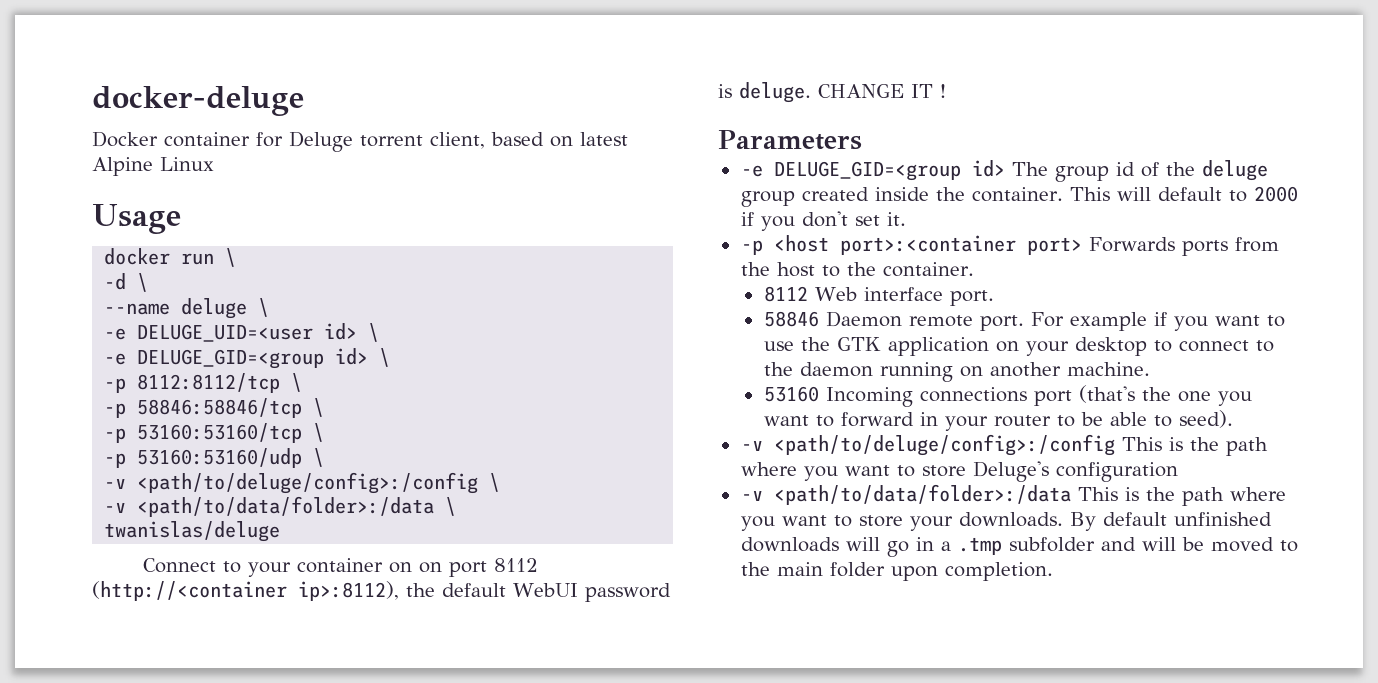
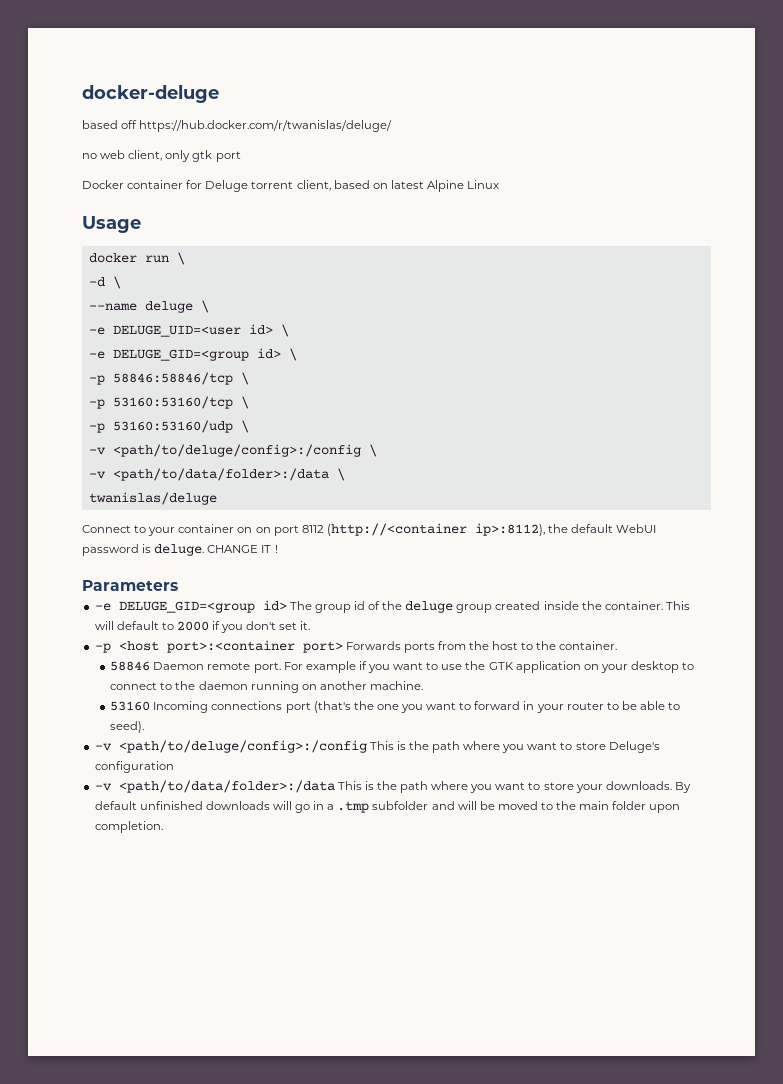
(304, 101) none -> [82,120,393,132] [82,150,241,162] // based off https://hub.docker.com/r/twanislas/deluge/ // no web client, only gtk port
[104,373,303,393] // -p 8112:8112/tcp \ -> (297, 354) none
[763,286,994,306] // 8112 Web interface port. -> (618, 645) none

